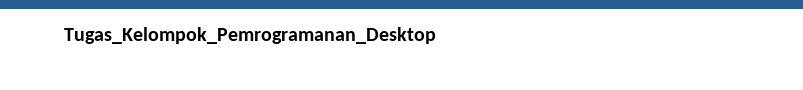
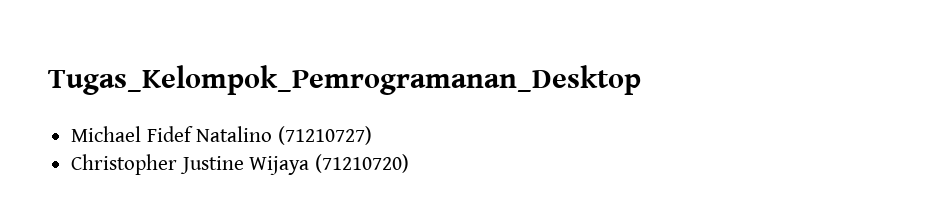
(436, 35) none -> [71,126,373,145] [71,154,410,175] // Michael Fidef Natalino (71210727) // Christopher Justine Wijaya (71210720)

